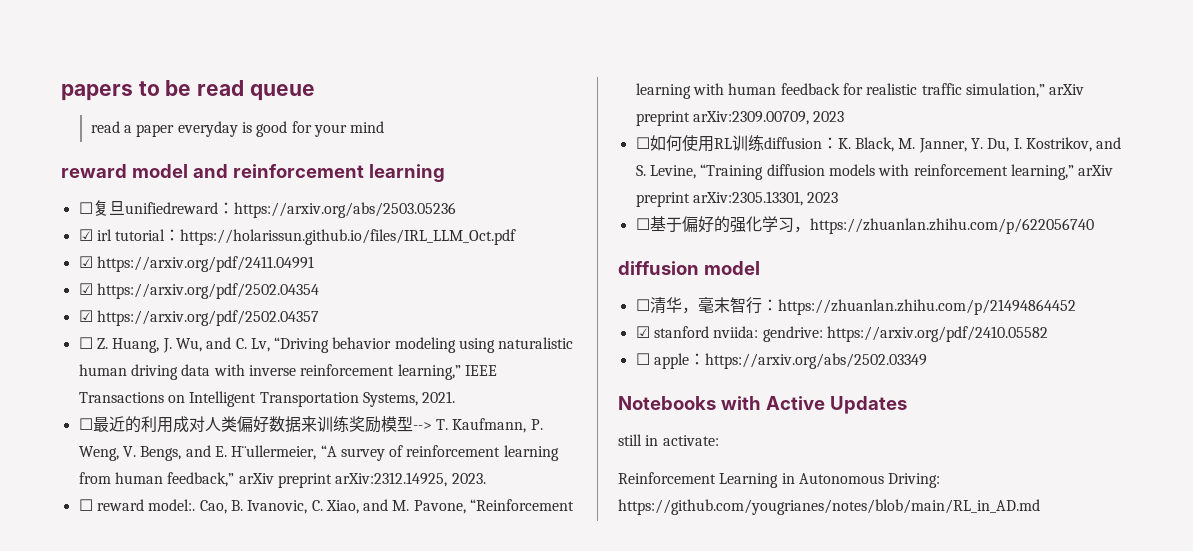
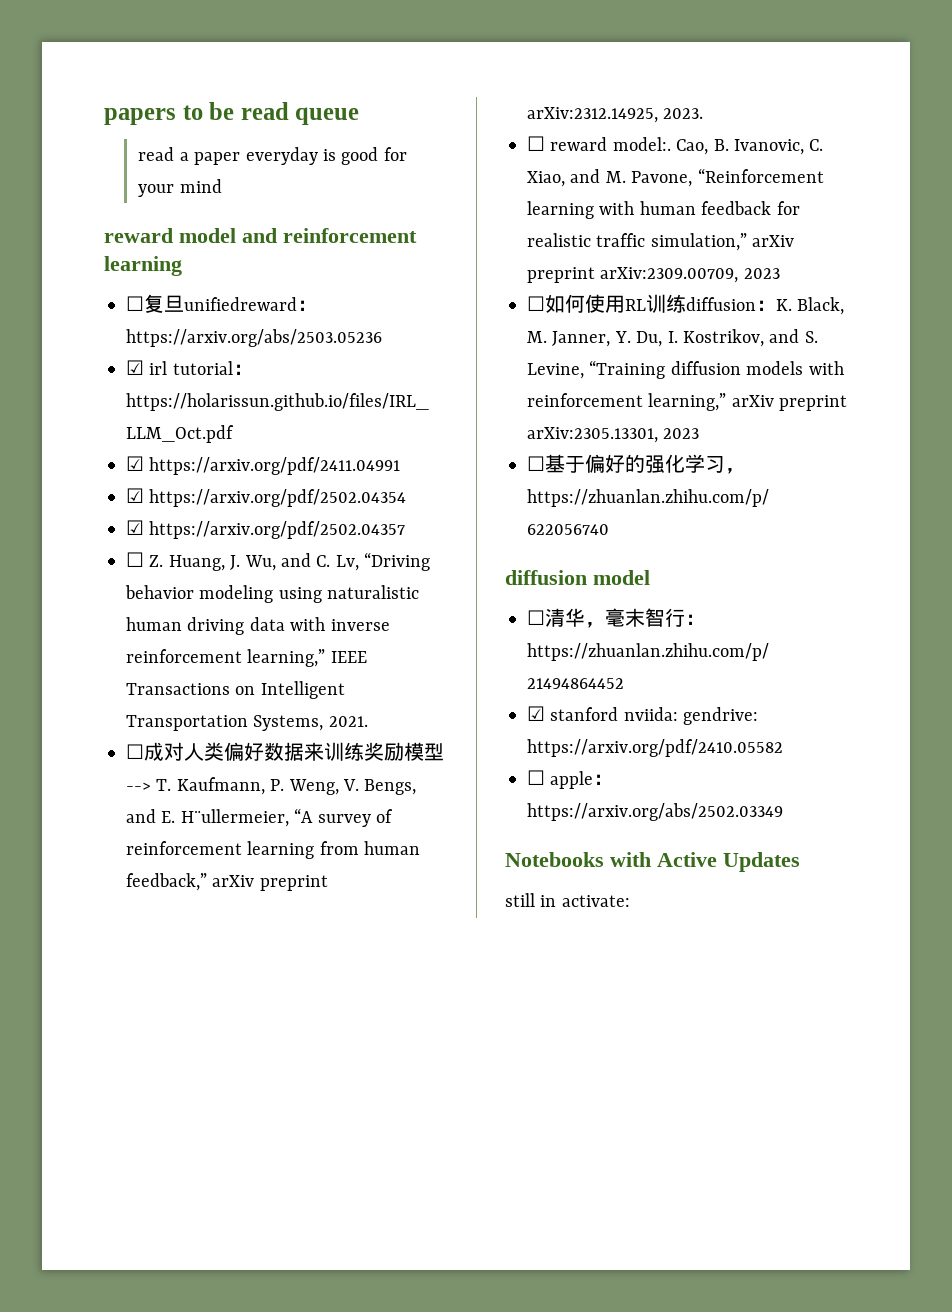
[92,416,173,433] 最近的利用 -> (144, 751) none
[618,472,941,488] [618,499,1040,515] // Reinforcement Learning in Autonomous Driving: https://github.com/yougrianes/notes/blob/main/RL_in_AD.md -> (630, 901) none

